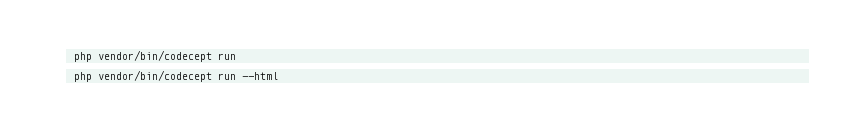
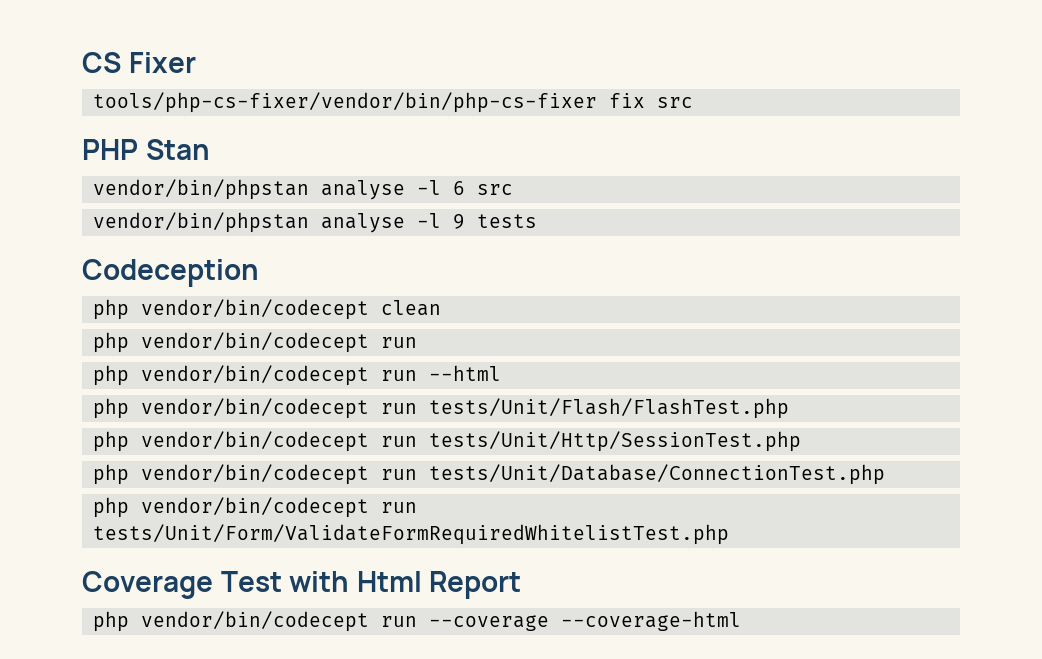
(73, 57) none -> [82,52,196,73] [92,92,693,113] [82,139,210,160] [92,179,513,200] [92,212,537,233] [82,259,259,287] [92,299,441,320] CS Fixer // tools/php-cs-fixer/vendor/bin/php-cs-fixer fix src // PHP Stan // vendor/bin/phpstan analyse -l 6 src // vendor/bin/phpstan analyse -l 9 tests // Codeception // php vendor/bin/codecept clean //
(278, 76) none -> [92,398,789,419] [92,431,801,452] [92,464,885,485] [92,497,417,518] [92,524,729,545] [82,571,522,599] [92,611,741,632] // php vendor/bin/codecept run tests/Unit/Flash/FlashTest.php // php vendor/bin/codecept run tests/Unit/Http/SessionTest.php // php vendor/bin/codecept run tests/Unit/Database/ConnectionTest.php // php vendor/bin/codecept run tests/Unit/Form/ValidateFormRequiredWhitelistTest.php // Coverage Test with Html Report // php vendor/bin/codecept run --coverage --coverage-html

